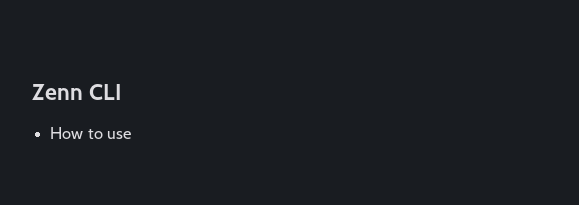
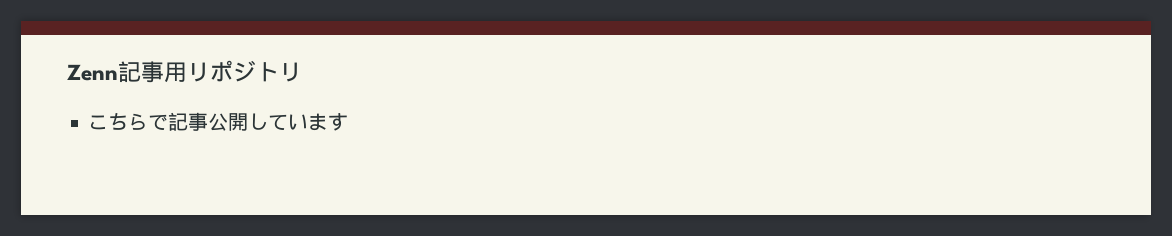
[89,84,122,100] [50,127,132,139] CLI // How to use -> [118,60,302,83] [88,112,349,131] 記事用リポジトリ // こちらで記事公開しています

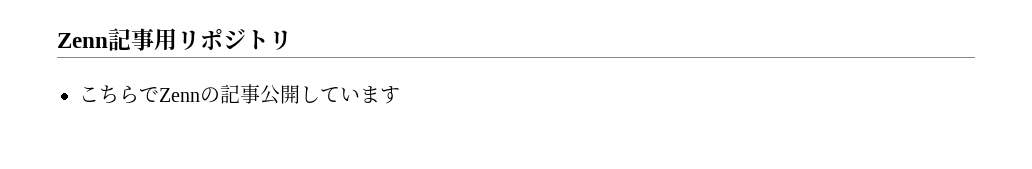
(169, 122) none -> [159,87,220,103] Zennの

